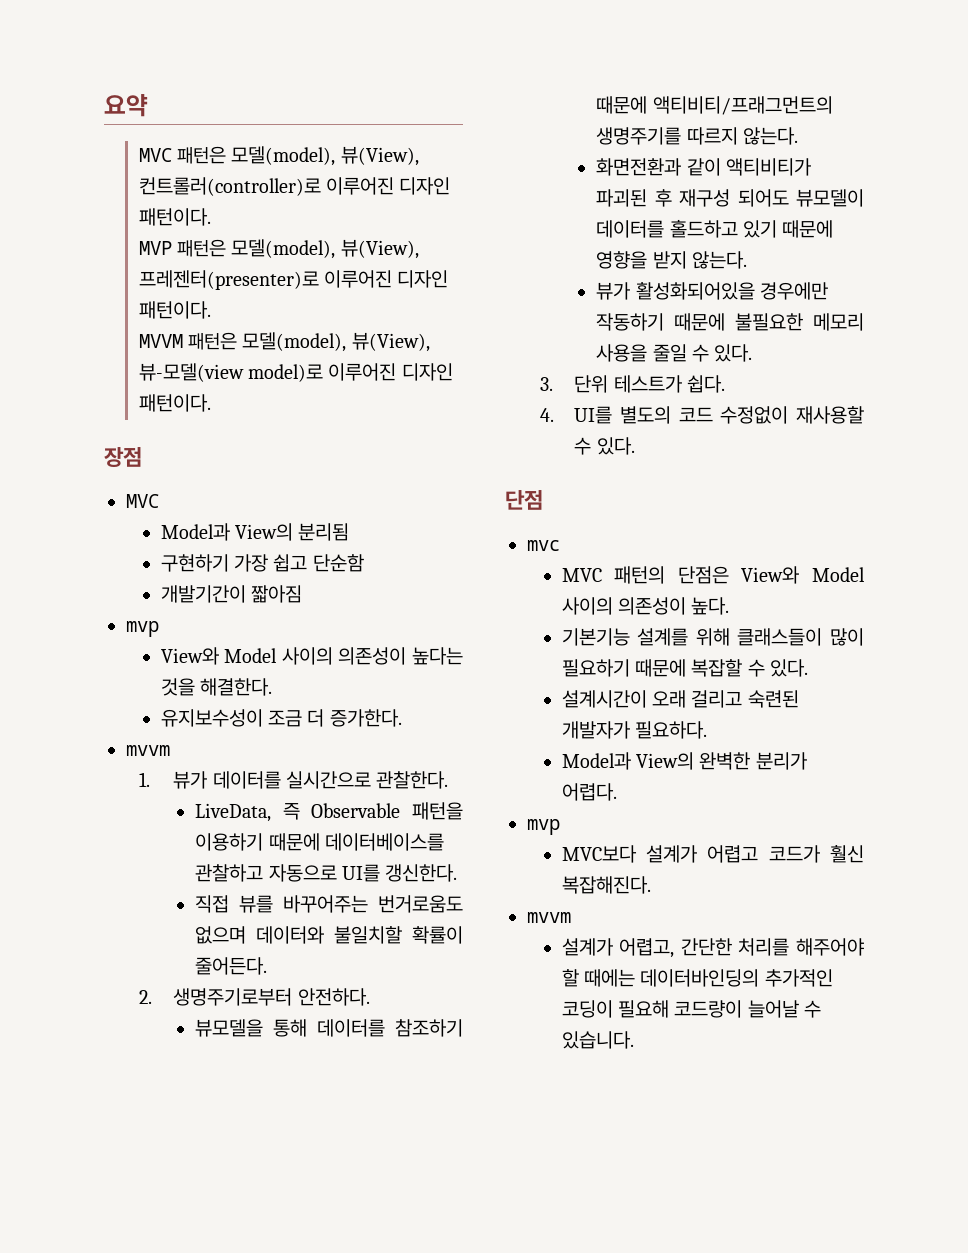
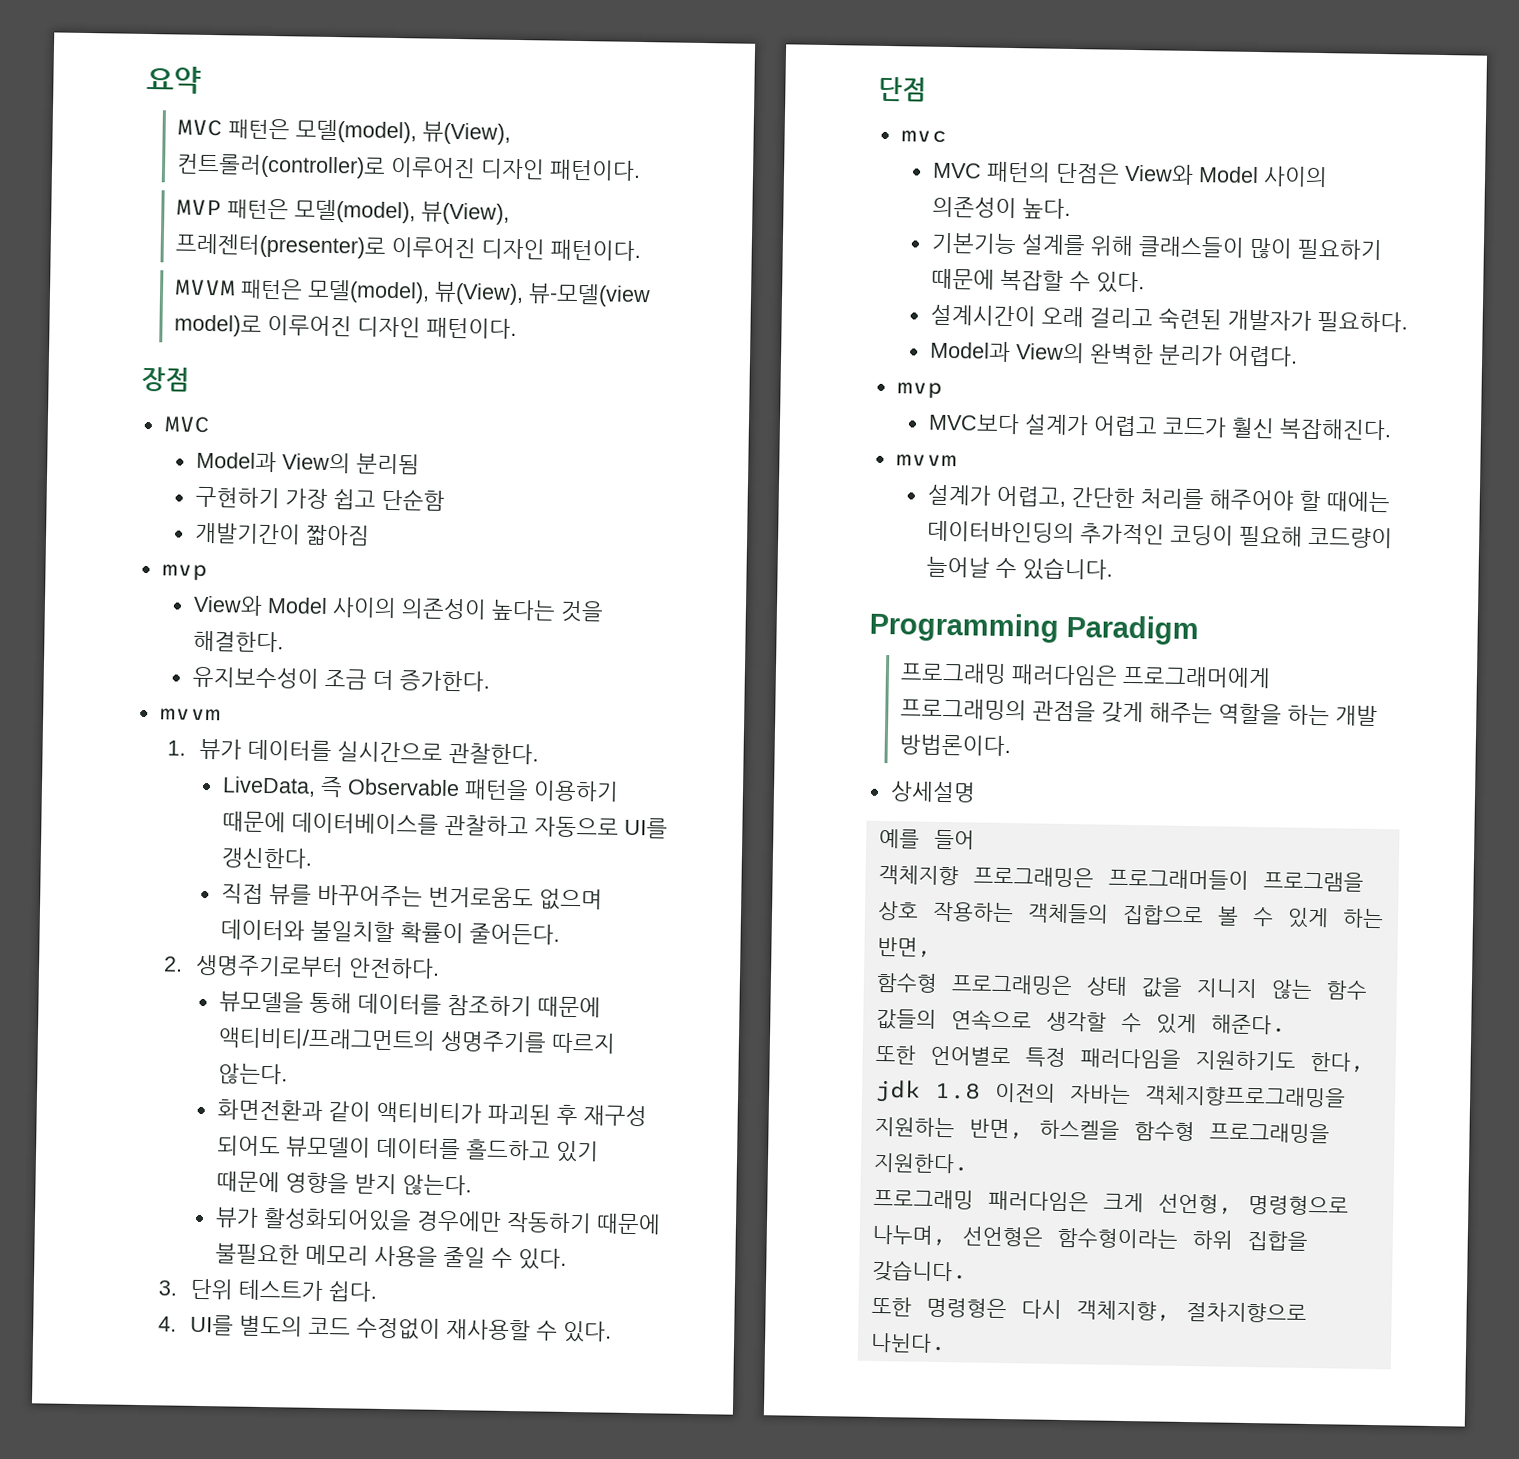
(634, 1040) none -> [869,611,1199,646] [900,662,1272,689] [900,698,1379,727] [899,734,1012,757] [889,781,976,803] [878,828,975,850] [877,864,1364,892] [876,900,1384,929] [876,936,933,958] [875,972,1367,1000] [875,1008,1287,1035] [874,1044,1366,1073] [873,1079,1346,1108] [873,1116,1330,1144] [872,1152,970,1174] [872,1188,1349,1216] [871,1224,1308,1251] [871,1259,968,1283] [870,1296,1307,1323] [869,1332,947,1354] // Programming Paradigm // 프로그래밍 패러다임은 프로그래머에게 프로그래밍의 관점을 갖게 해주는 역할을 하는 개발 방법론이다. // 상세설명 // 예를 들어 // 객체지향 프로그래밍은 프로그래머들이 프로그램을 상호 작용하는 객체들의 집합으로 볼 수 있게 하는 반면, // 함수형 프로그래밍은 상태 값을 지니지 않는 함수 값들의 연속으로 생각할 수 있게 해준다. // 또한 언어별로 특정 패러다임을 지원하기도 한다, jdk 1.8 이전의 자바는 객체지향프로그래밍을 지원하는 반면, 하스켈을 함수형 프로그래밍을 지원한다. // 프로그래밍 패러다임은 크게 선언형, 명령형으로 나누며, 선언형은 함수형이라는 하위 집합을 갖습니다. // 또한 명령형은 다시 객체지향, 절차지향으로 나뉜다.

